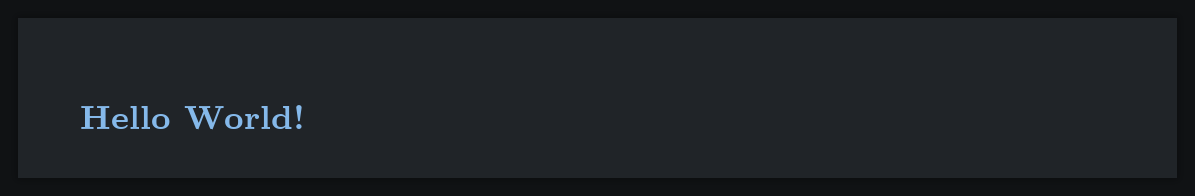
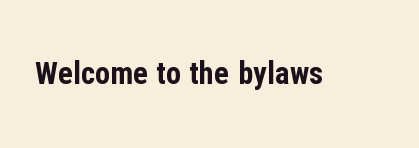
[80,105,305,130] Hello World! -> [35,60,323,90] Welcome to the bylaws

